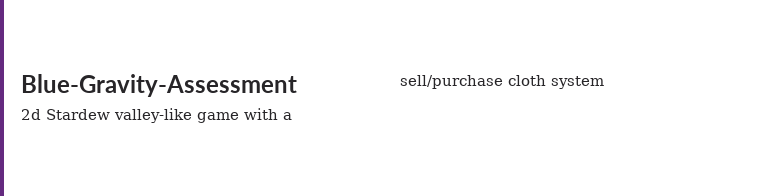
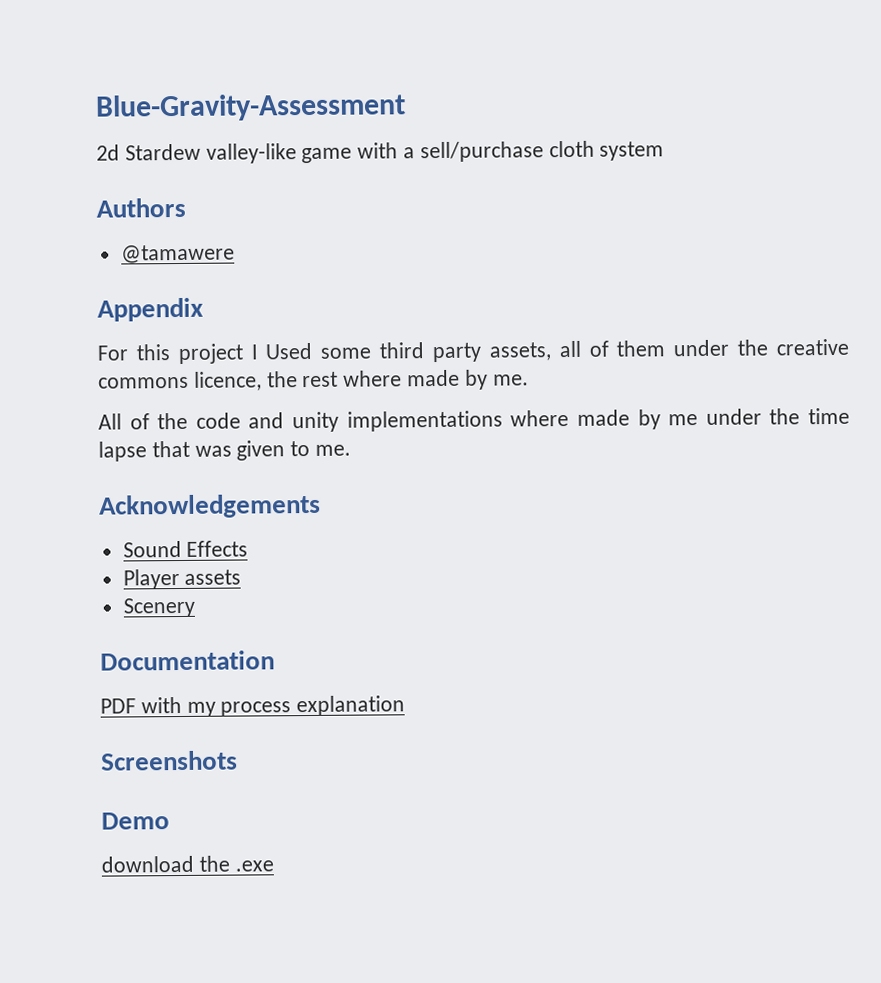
(604, 82) none -> [96,197,186,218] [120,244,235,264] [97,297,204,322] [97,338,849,365] [98,369,529,391] [98,407,851,433] [98,440,352,462] [99,493,321,519] [122,540,249,558] [122,569,242,590] [122,597,195,618] [100,650,275,671] [100,695,406,717] [100,750,238,771] [101,812,170,830] [101,855,274,873] // Authors // @tamawere // Appendix // For this project I Used some third party assets, all of them under the creative commons licence, the rest where made by me. // All of the code and unity implementations where made by me under the time lapse that was given to me. // Acknowledgements // Sound Effects // Player assets // Scenery // Documentation // PDF with my process explanation // Screenshots // Demo // download the .exe

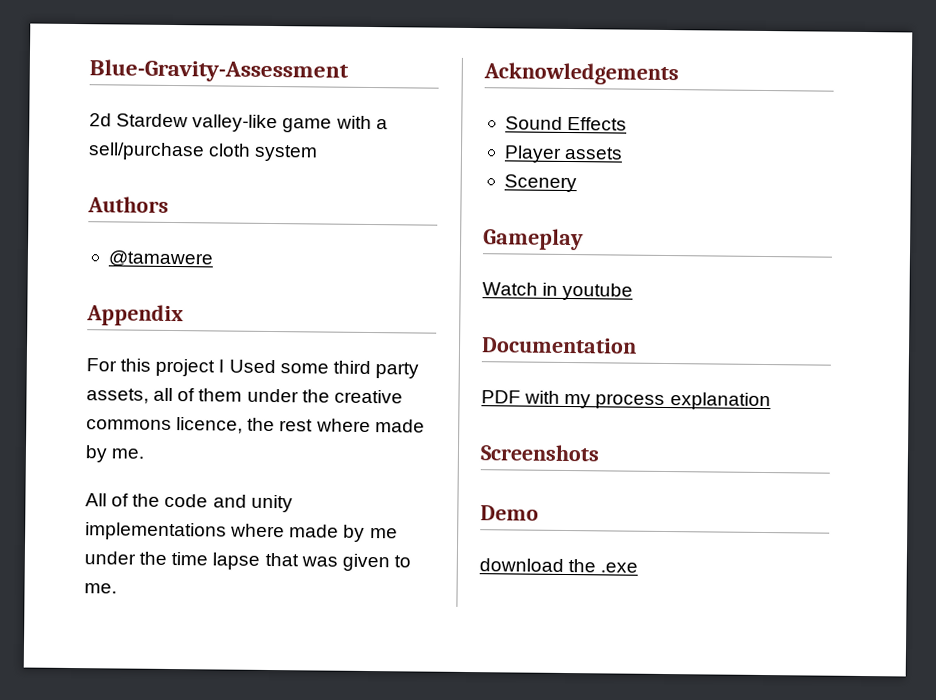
(195, 607) none -> [483,228,584,251] [482,282,634,301] // Gameplay // Watch in youtube

